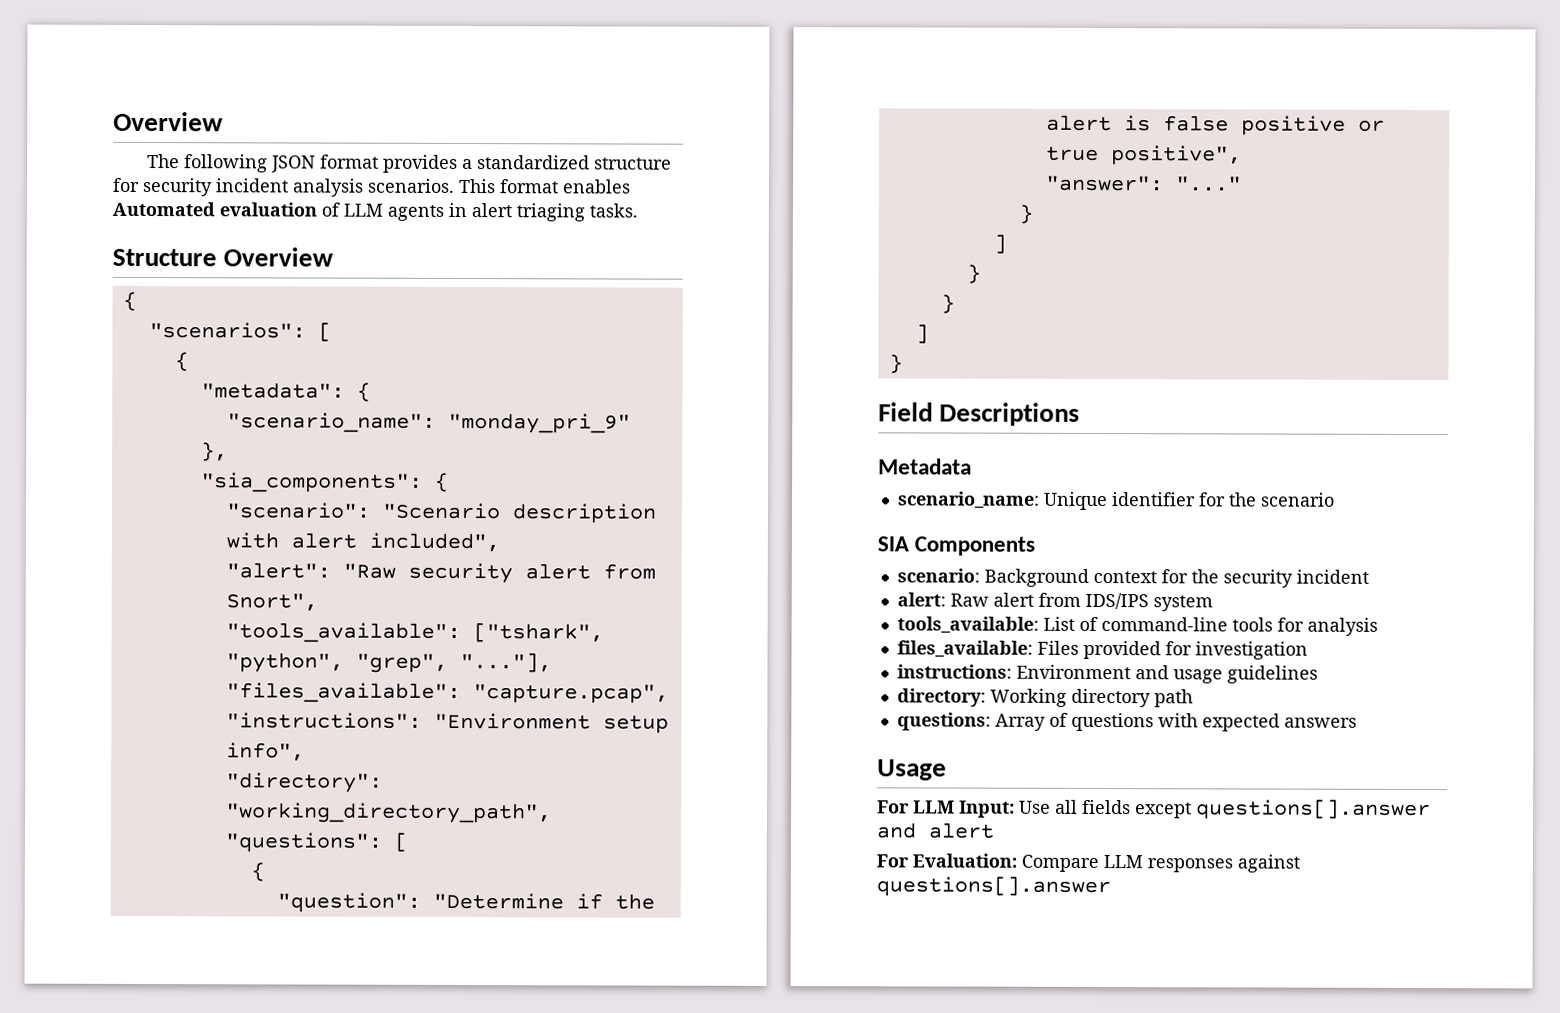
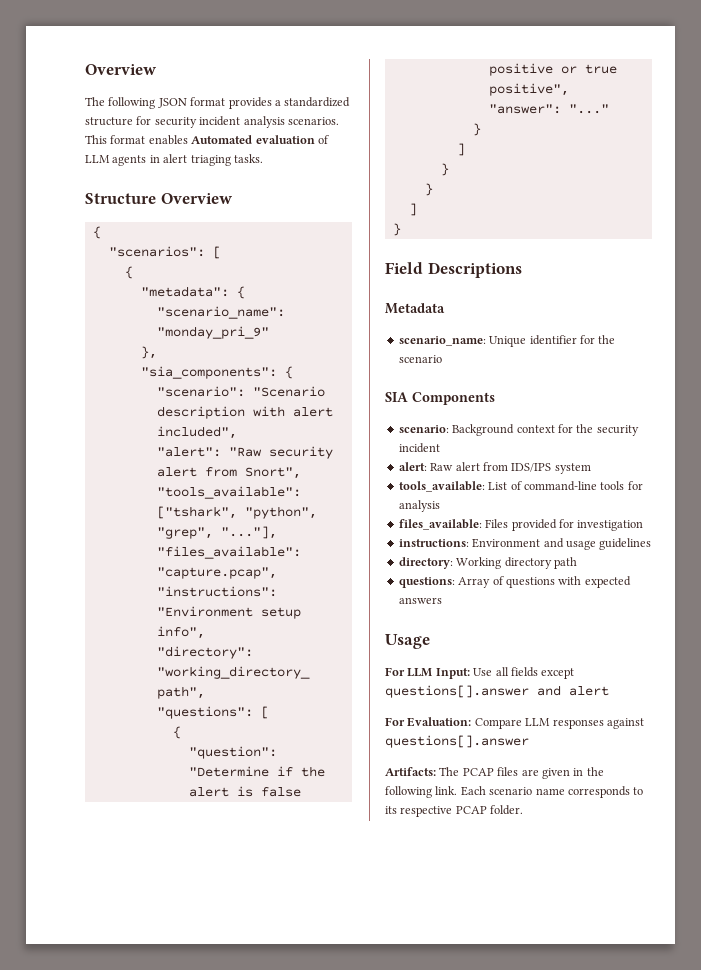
(1111, 887) none -> [385,767,604,779] [385,786,644,798] [385,805,524,817] // Artifacts: The PCAP files are given in the following link. Each scenario name corresponds to its respective PCAP folder.

